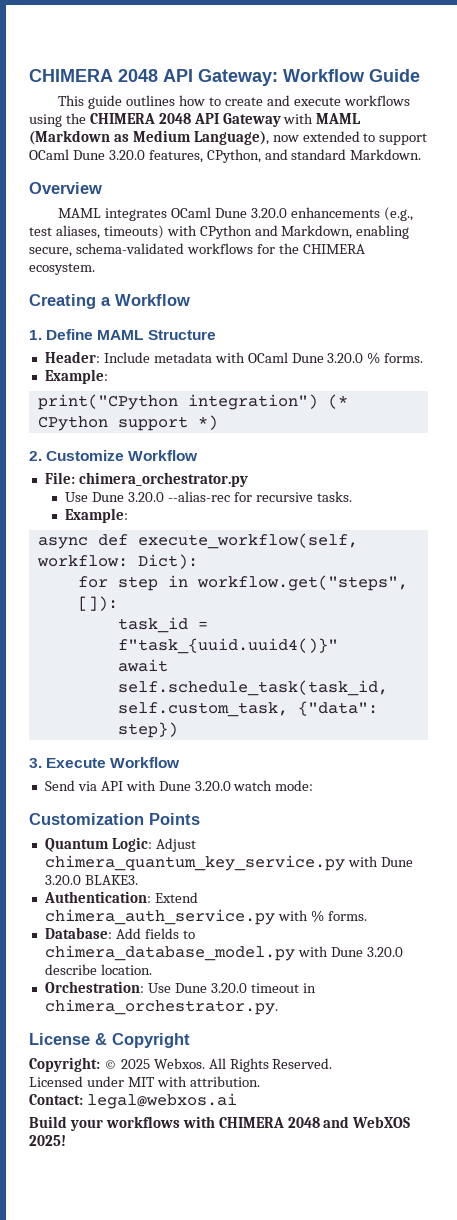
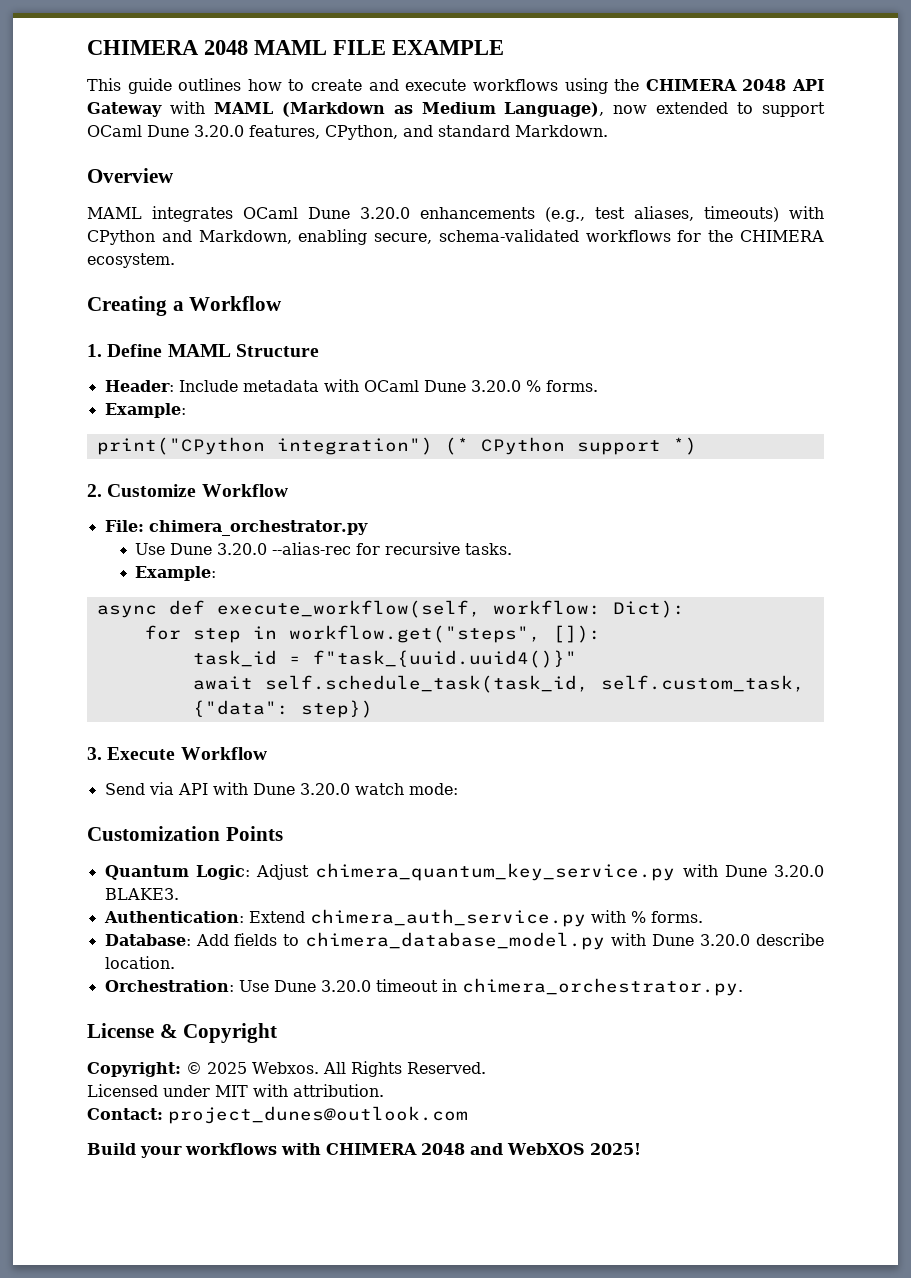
[29,69,420,86] CHIMERA 2048 API Gateway: Workflow Guide -> [87,40,505,55] CHIMERA 2048 MAML FILE EXAMPLE
[86,1093,237,1109] legal@webxos.ai -> [168,1106,468,1124] project_dunes@outlook.com

